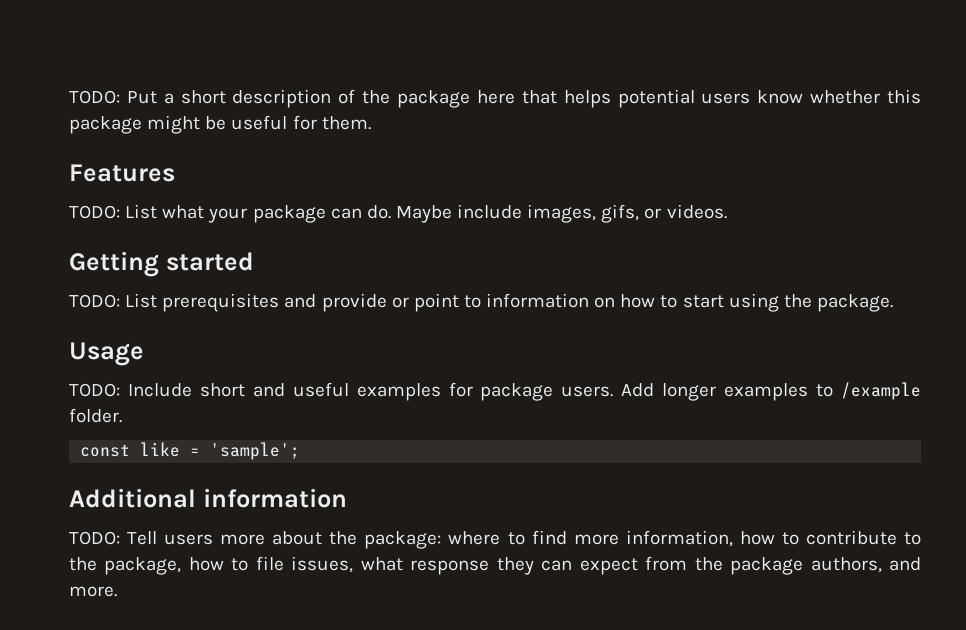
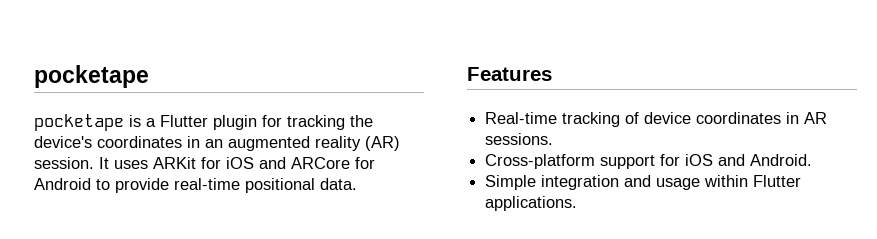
[69,89,922,108] [69,115,371,134] [69,164,175,182] [69,204,727,223] [69,251,254,277] [69,293,893,312] [69,342,144,366] [69,382,921,401] [69,408,122,423] [80,442,301,460] [69,488,347,508] [69,530,922,549] [69,556,921,575] [69,586,117,597] TODO: Put a short description of the package here that helps potential users know whether this package might be useful for them. // Features // TODO: List what your package can do. Maybe include images, gifs, or videos. // Getting started // TODO: List prerequisites and provide or point to information on how to start using the package. // Usage // TODO: Include short and useful examples for package users. Add longer examples to /example folder. // const like = 'sample'; // Additional information // TODO: Tell users more about the package: where to find more information, how to contribute to the package, how to file issues, what response they can expect from the package authors, and more. -> [34,65,149,88] [34,114,373,131] [34,136,400,151] [34,157,375,169] [34,178,357,193] [467,67,552,81] [485,112,828,127] [485,133,554,145] [485,154,813,169] [485,175,802,190] [485,196,578,211] pocketape // pocketape is a Flutter plugin for tracking the device's coordinates in an augmented reality (AR) session. It uses ARKit for iOS and ARCore for Android to provide real-time positional data. // Features // Real-time tracking of device coordinates in AR sessions. // Cross-platform support for iOS and Android. // Simple integration and usage within Flutter applications.

